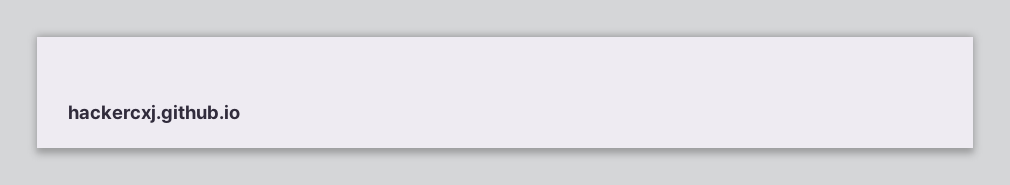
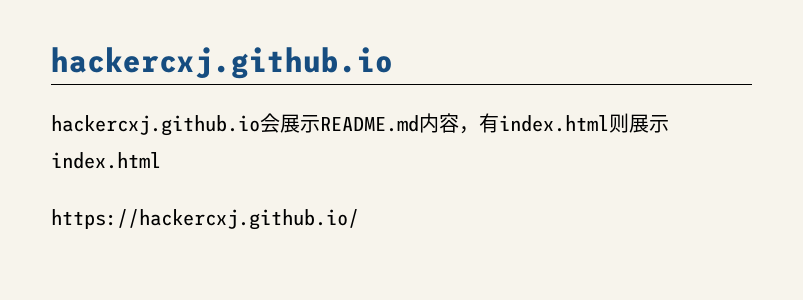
[68,104,240,123] hackercxj.github.io -> [51,47,393,79] [51,113,669,136] [51,152,161,169] [51,209,359,230] hackercxj.github.io // hackercxj.github.io会展示README.md内容，有index.html则展示index.html // https://hackercxj.github.io/

